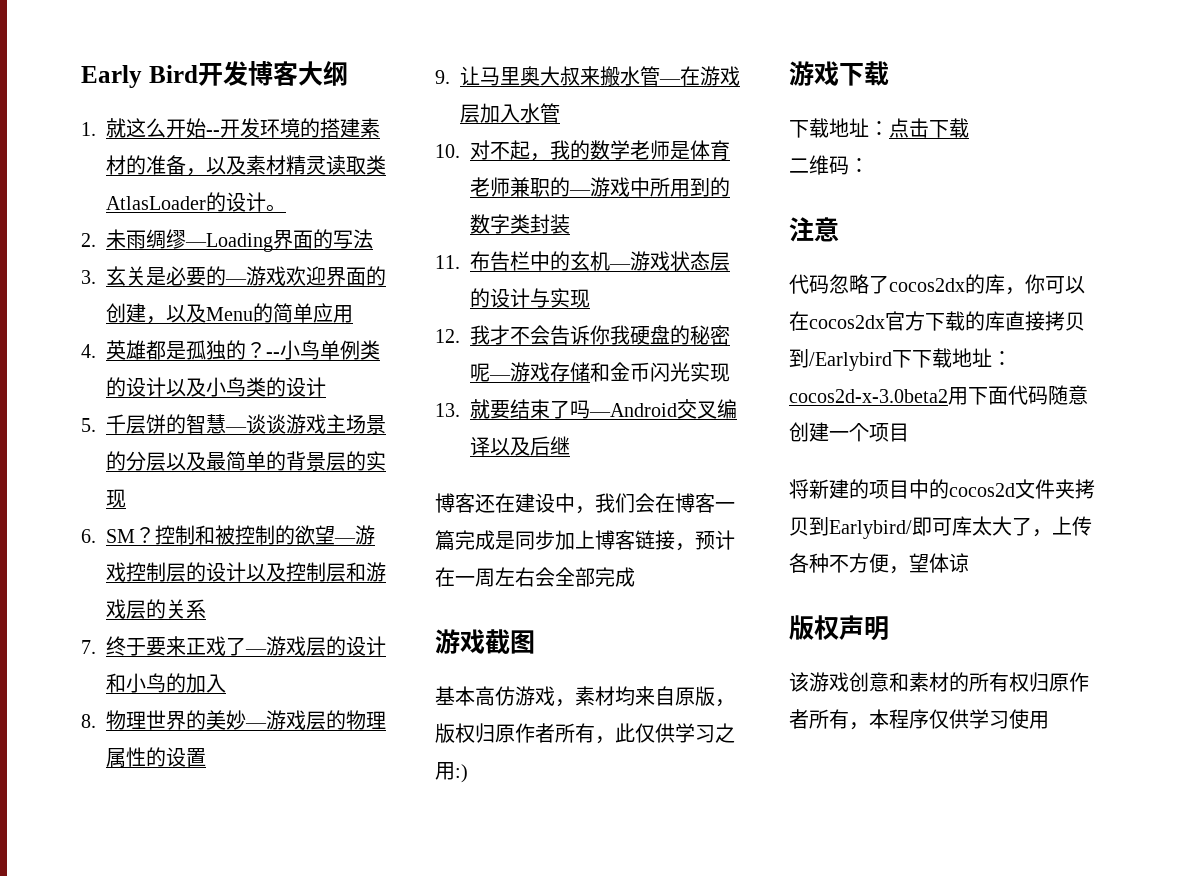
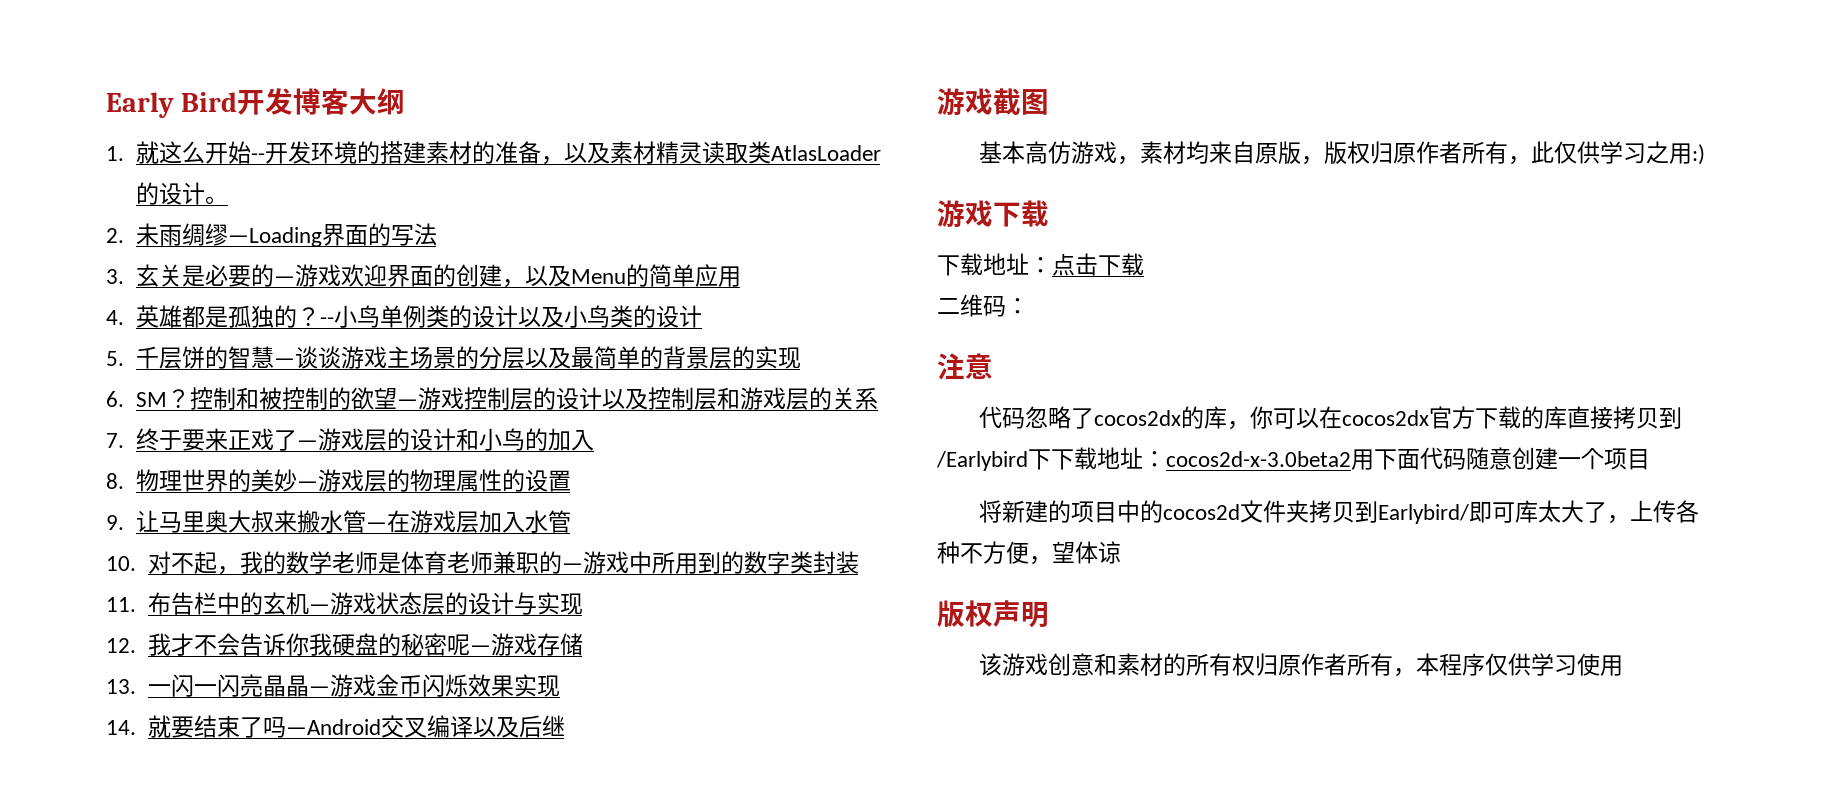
[590,362,730,382] [435,403,460,417] 和金币闪光实现 // 13. -> [106,674,560,697] [106,720,136,735] // 13.一闪一闪亮晶晶—游戏金币闪烁效果实现 // 14.
[435,493,735,514] [435,530,735,551] [435,567,635,587] // 博客还在建设中，我们会在博客一篇完成是同步加上博客链接，预计在一周左右会全部完成 -> (565, 725) none

